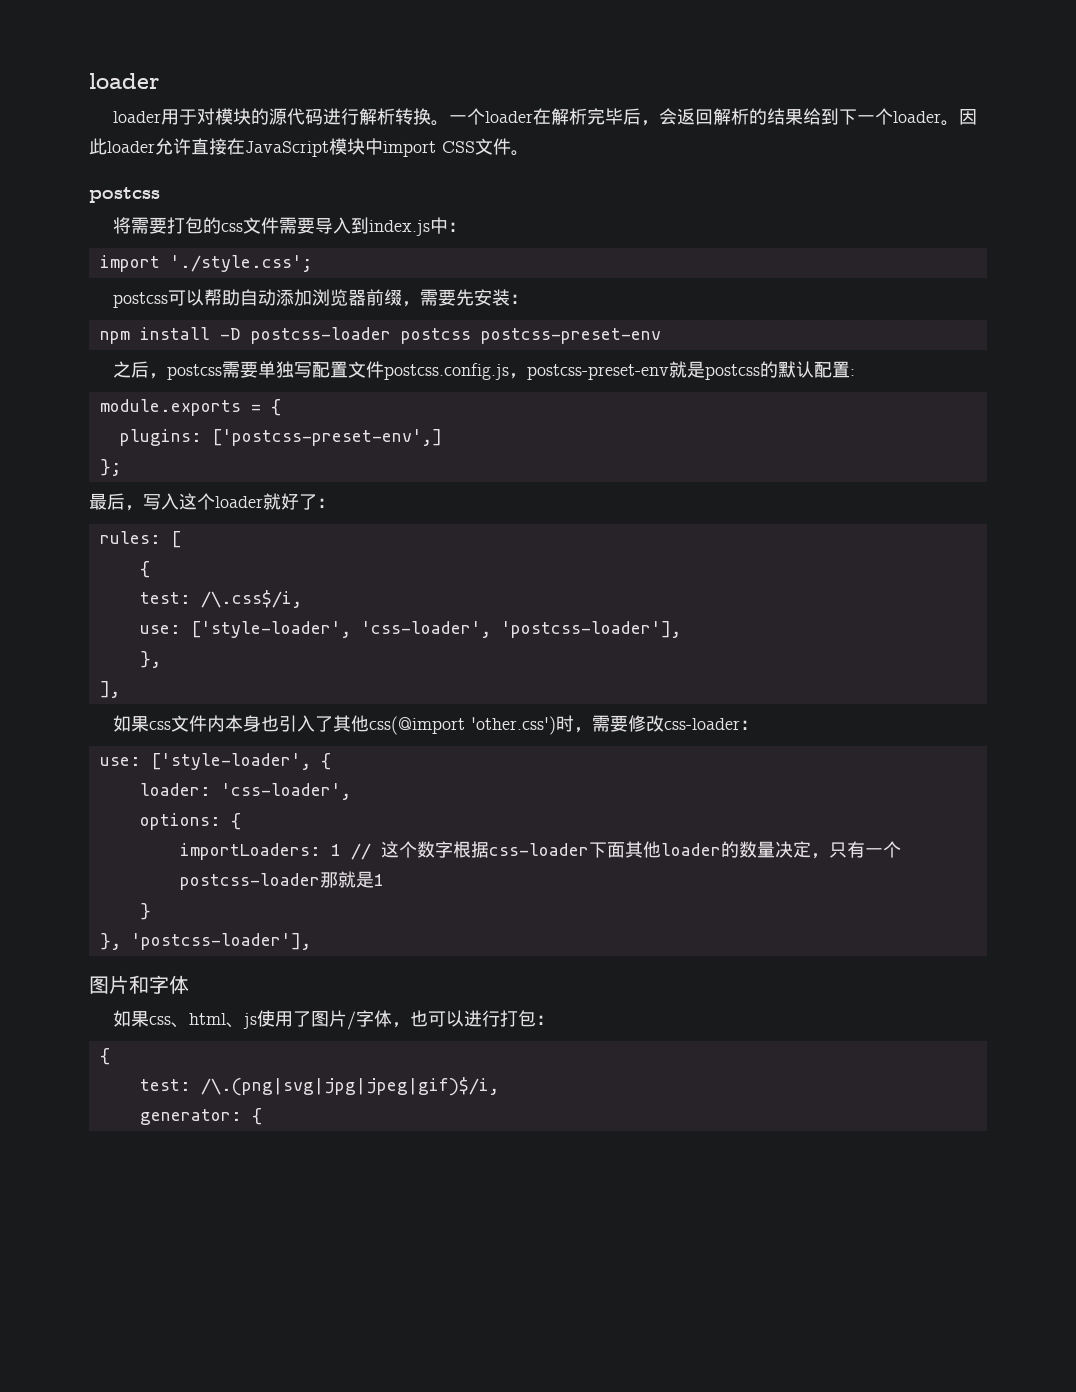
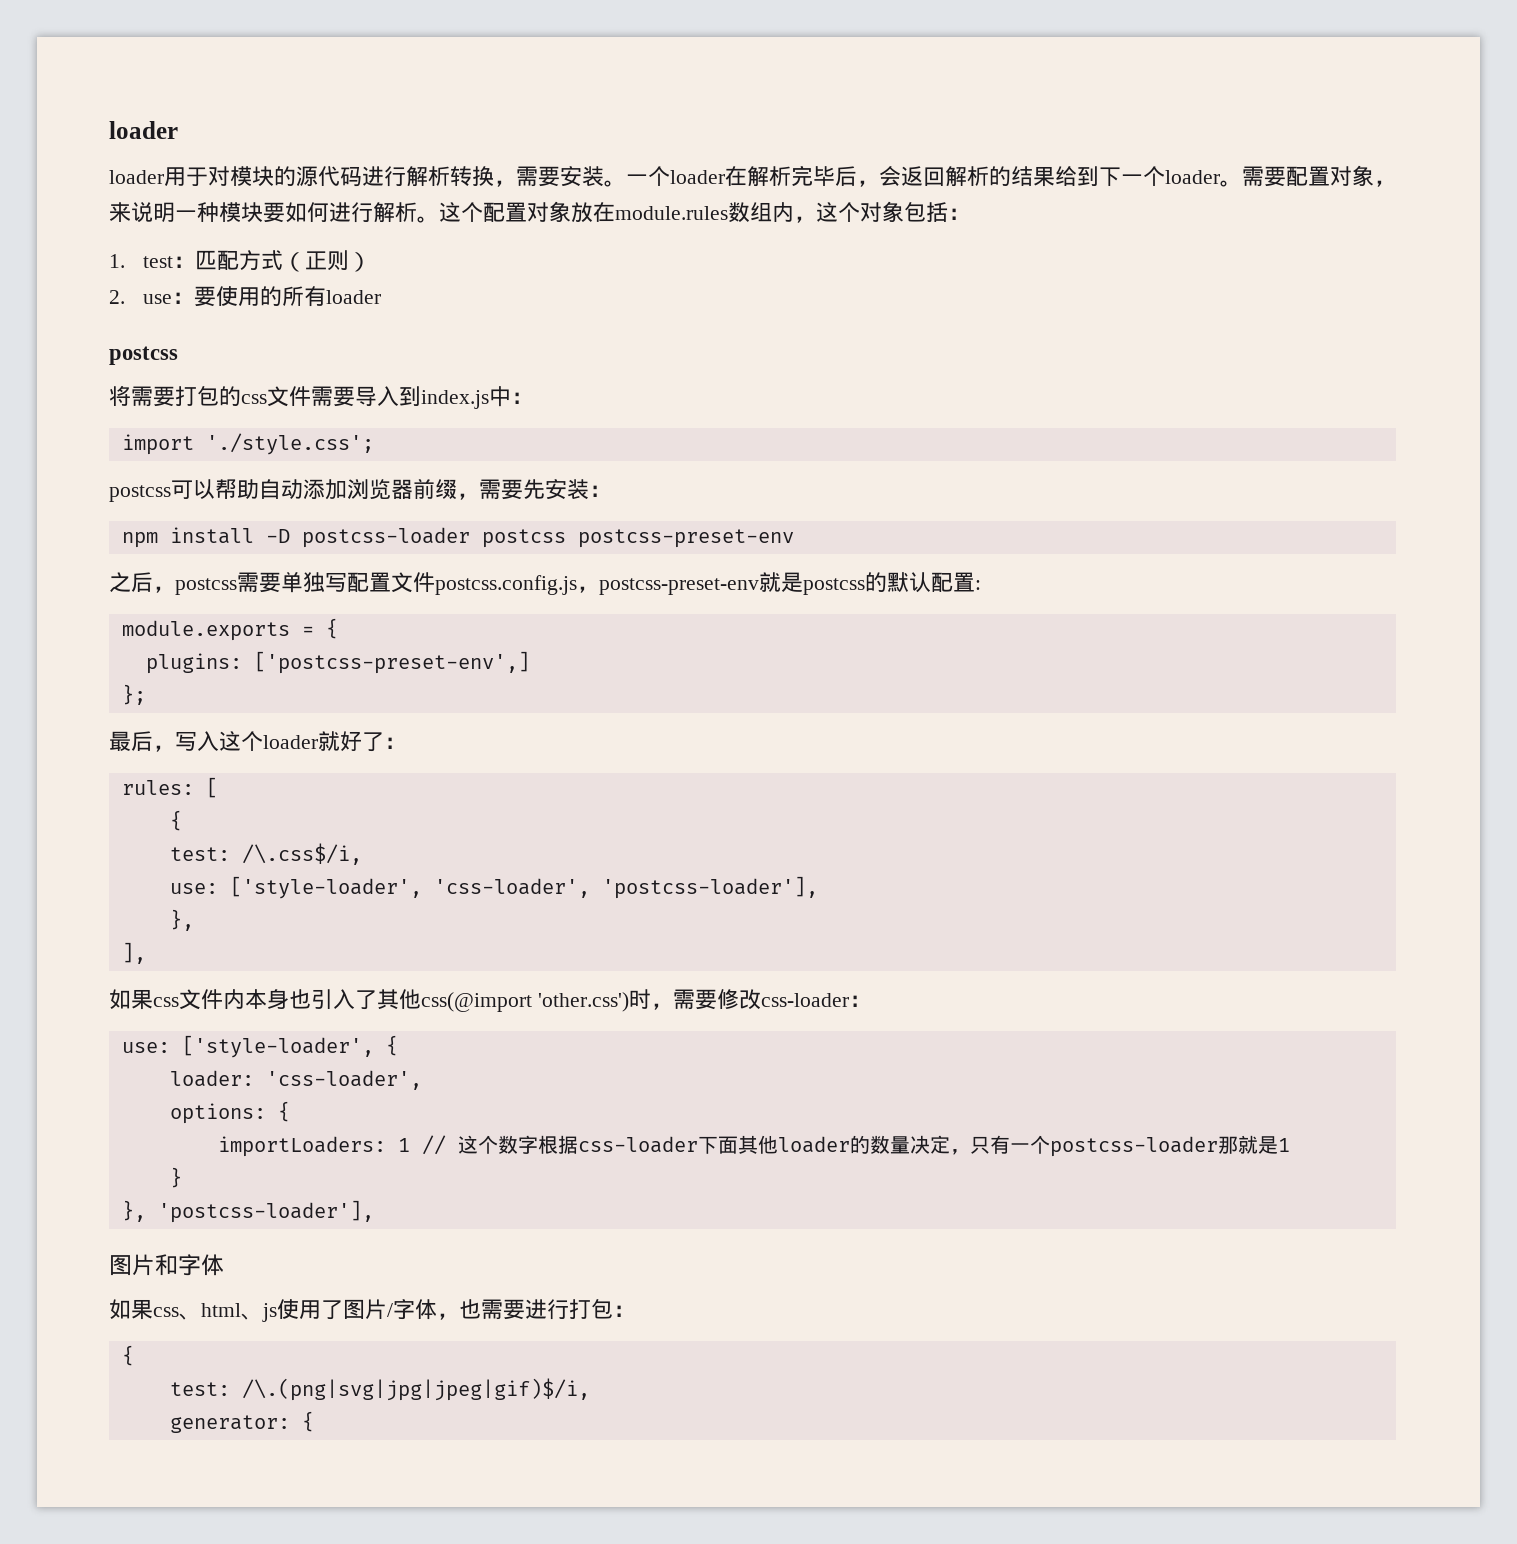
(432, 116) none -> [494,166,604,187] ，需要安装
[959,109,978,125] [89,138,529,157] 因此loader允许直接在JavaScript模块中import CSS文件。 -> [1242,165,1396,187] [109,201,970,223] [109,250,372,272] [109,286,382,307] 需要配置对象，来说明一种模块要如何进行解析。这个配置对象放在module.rules数组内，这个对象包括： // 1. test：匹配方式（正则） // 2. use：要使用的所有loader
[428,1010,465,1027] 可以 -> [481,1299,525,1320] 需要

